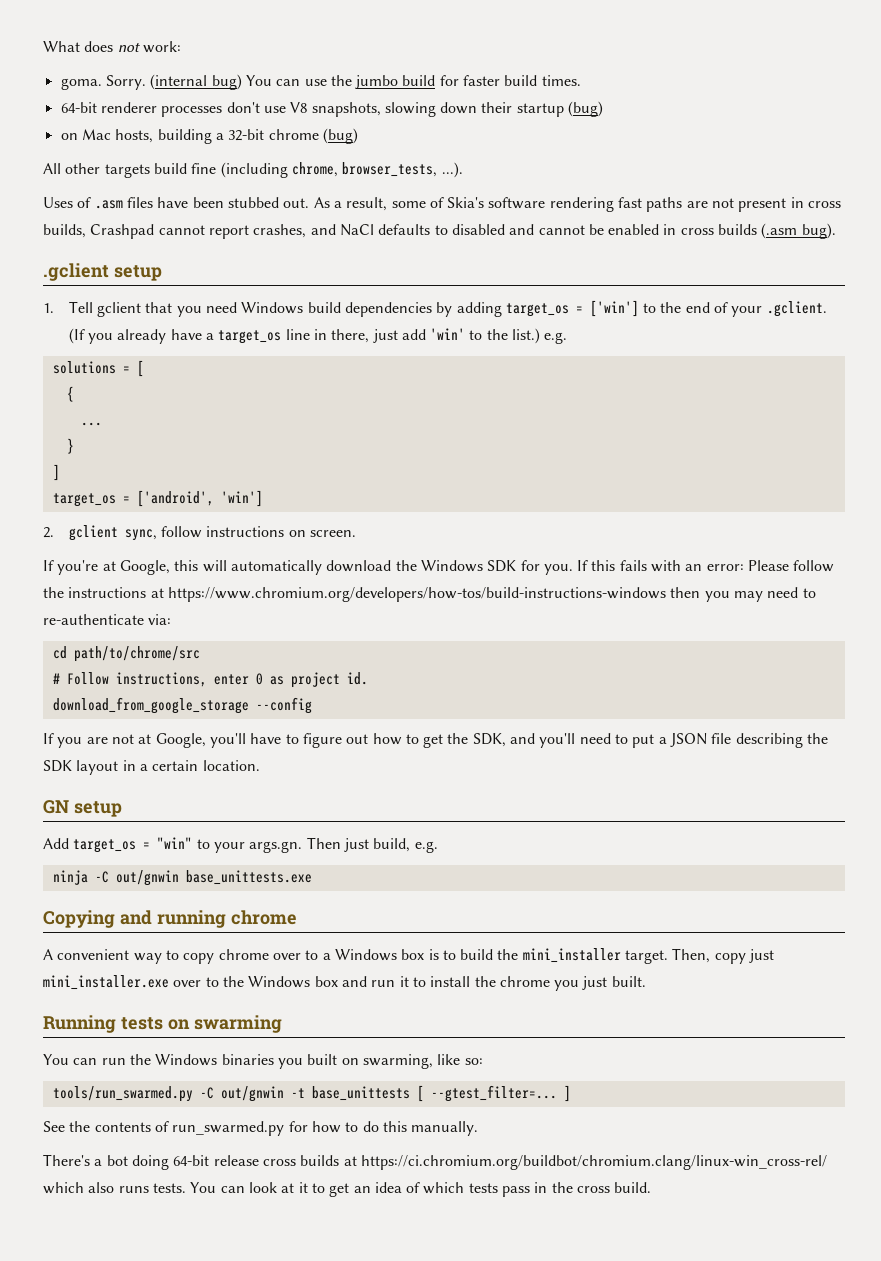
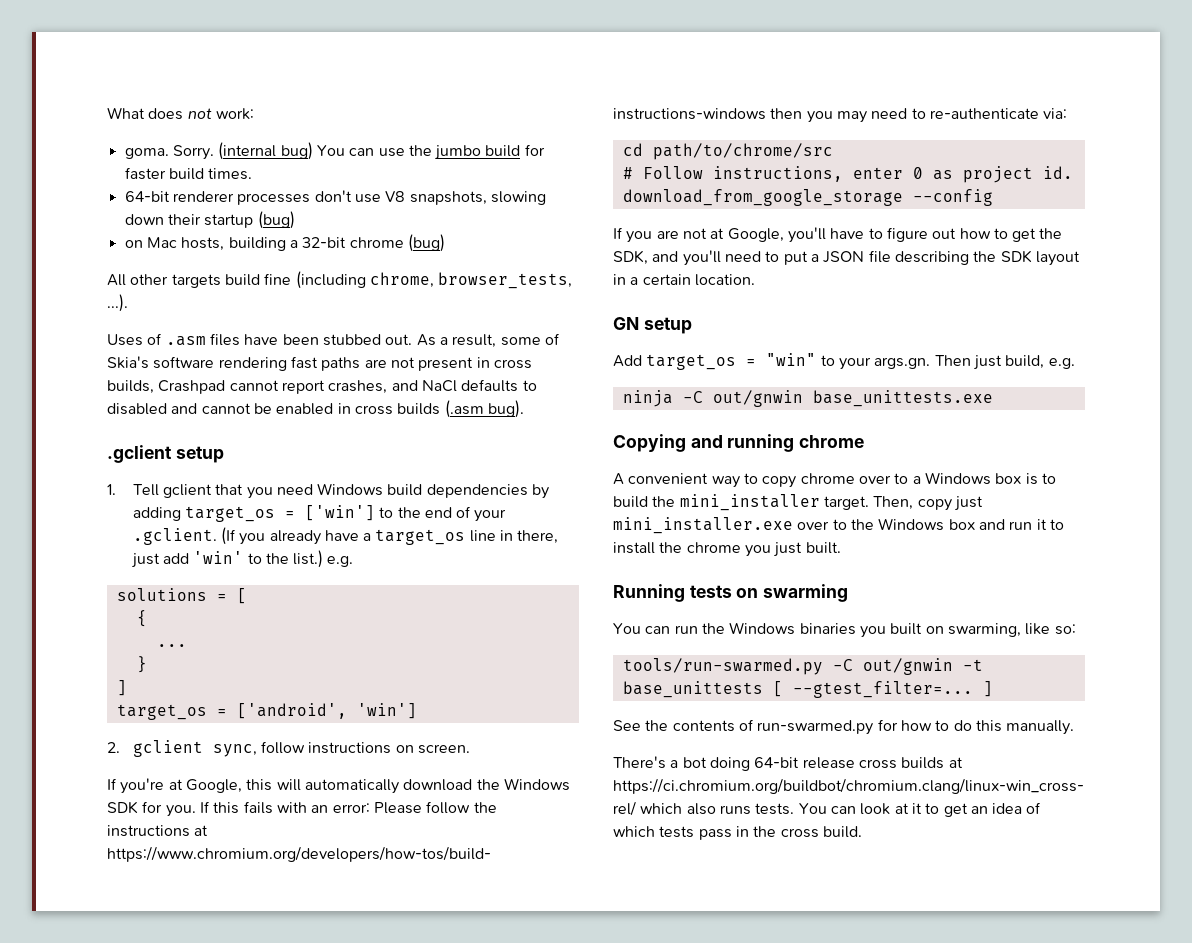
[52,1086,193,1102] tools/run_swarmed.py -> [622,658,823,675] tools/run-swarmed.py
[172,1121,285,1136] run_swarmed.py -> [757,720,874,735] run-swarmed.py

